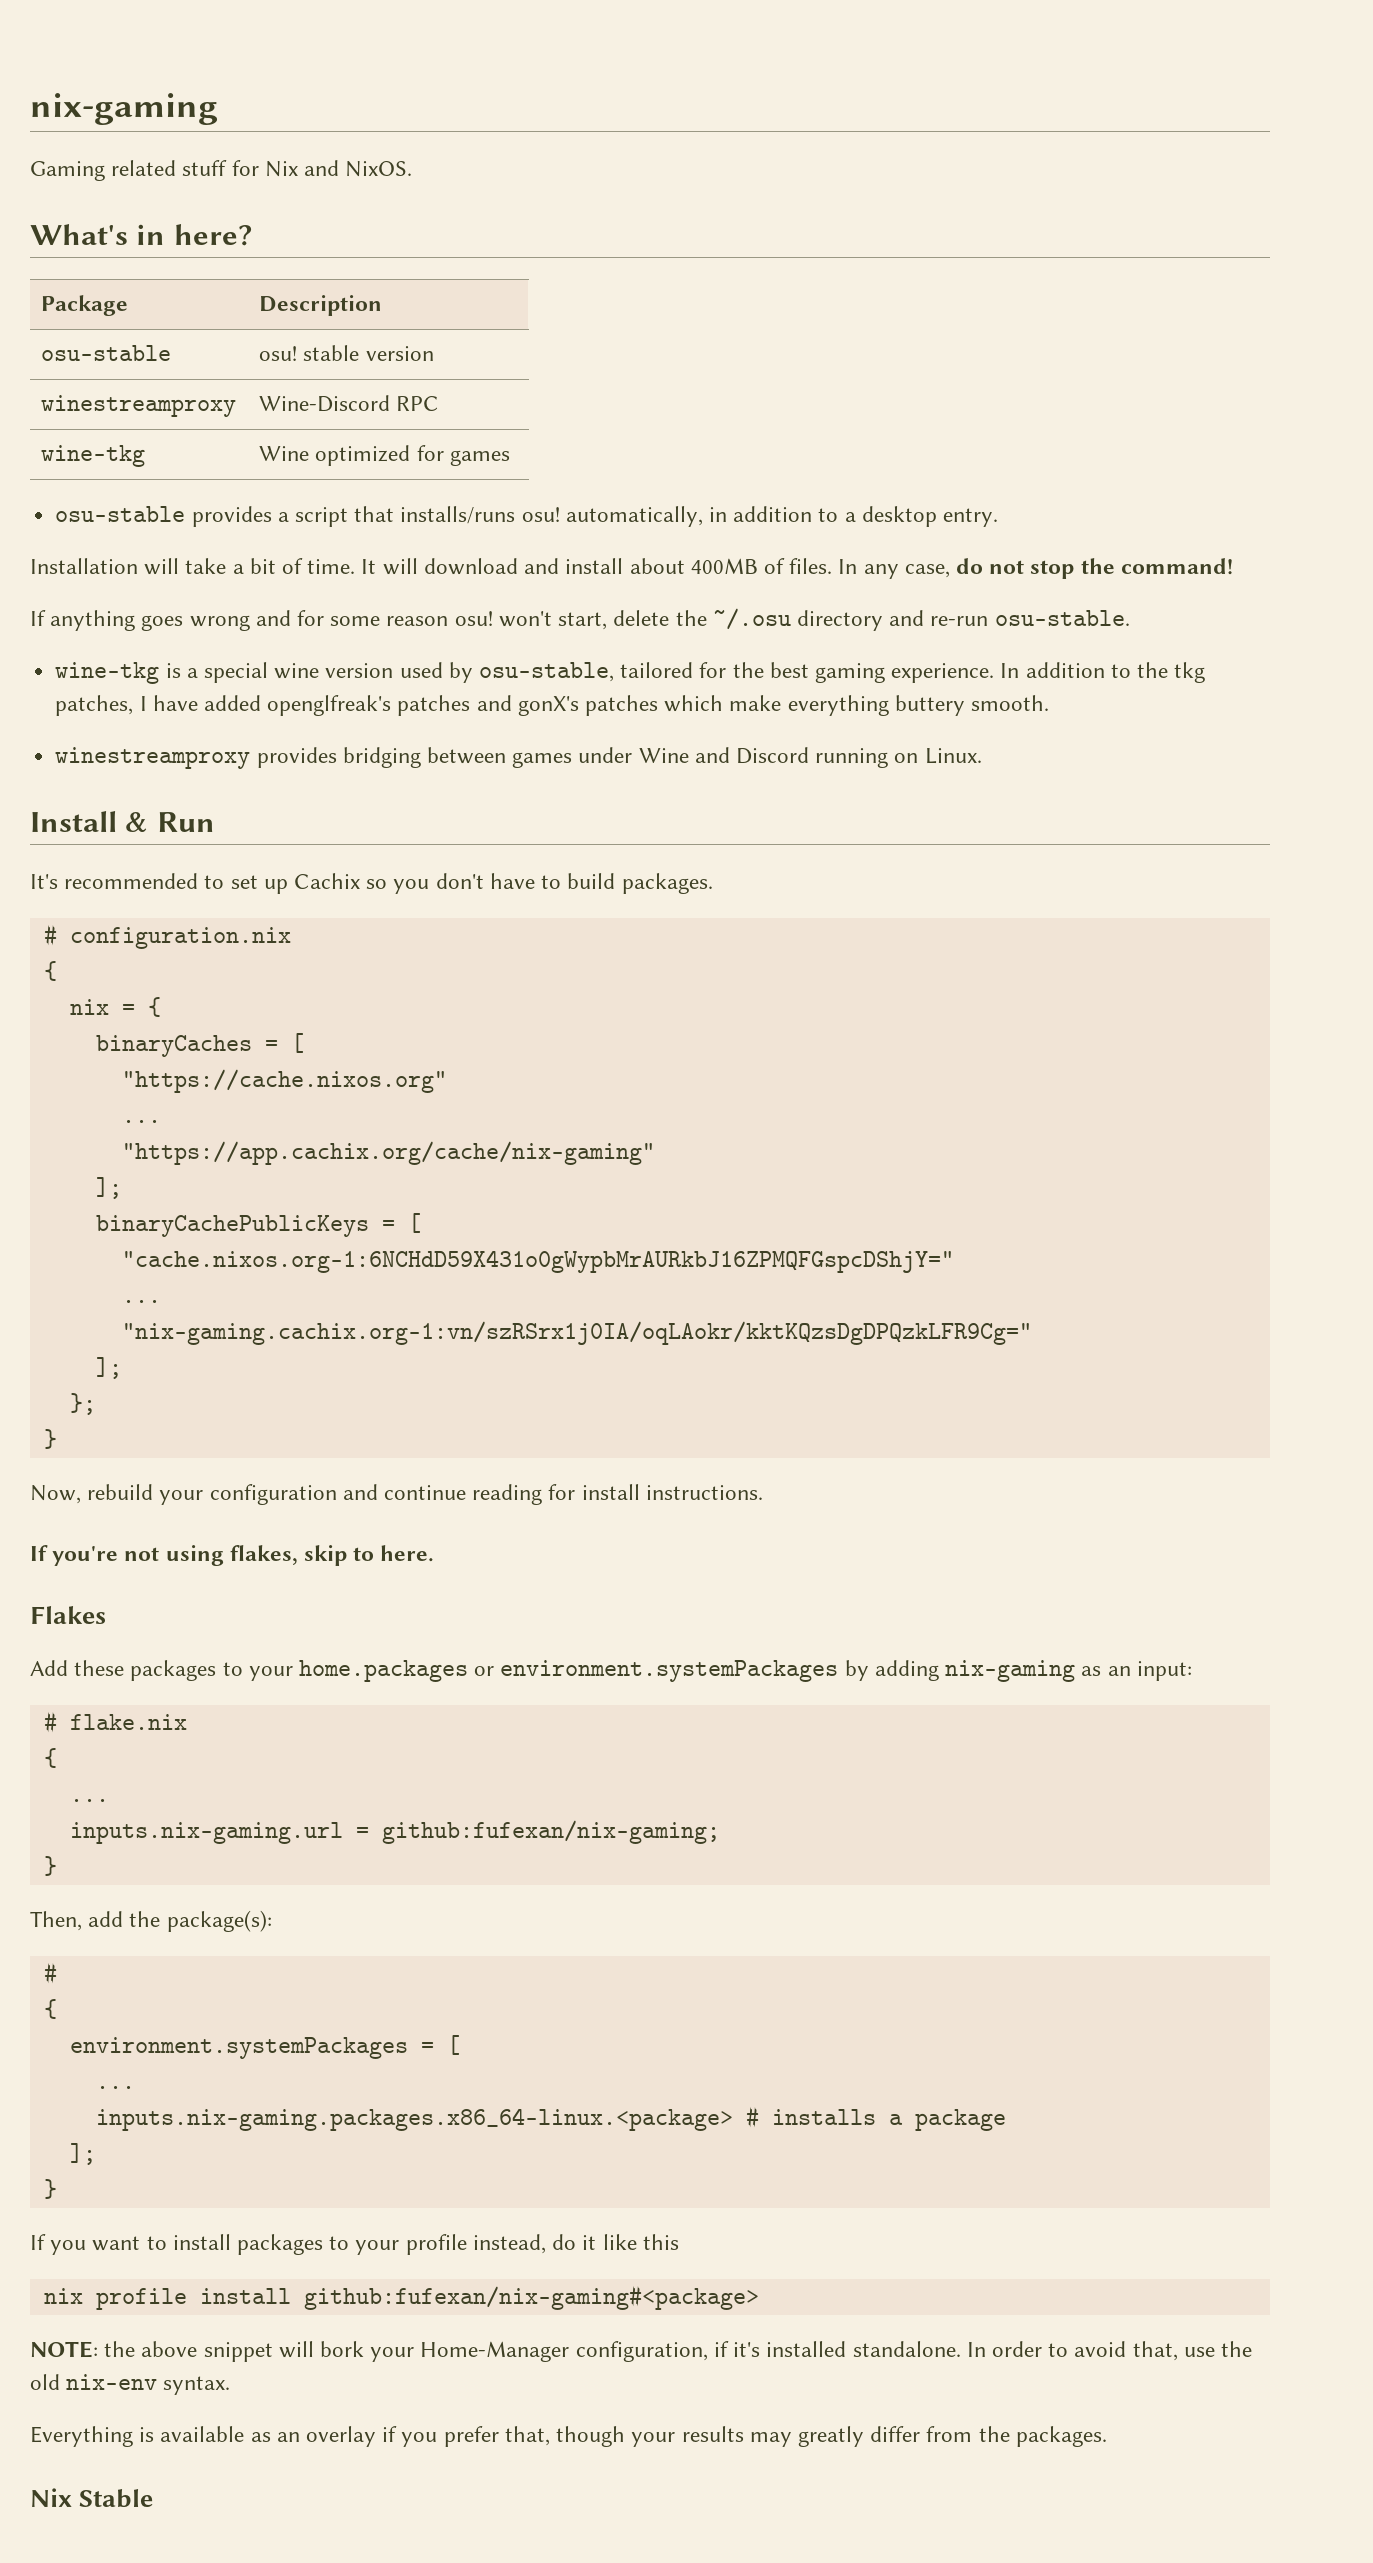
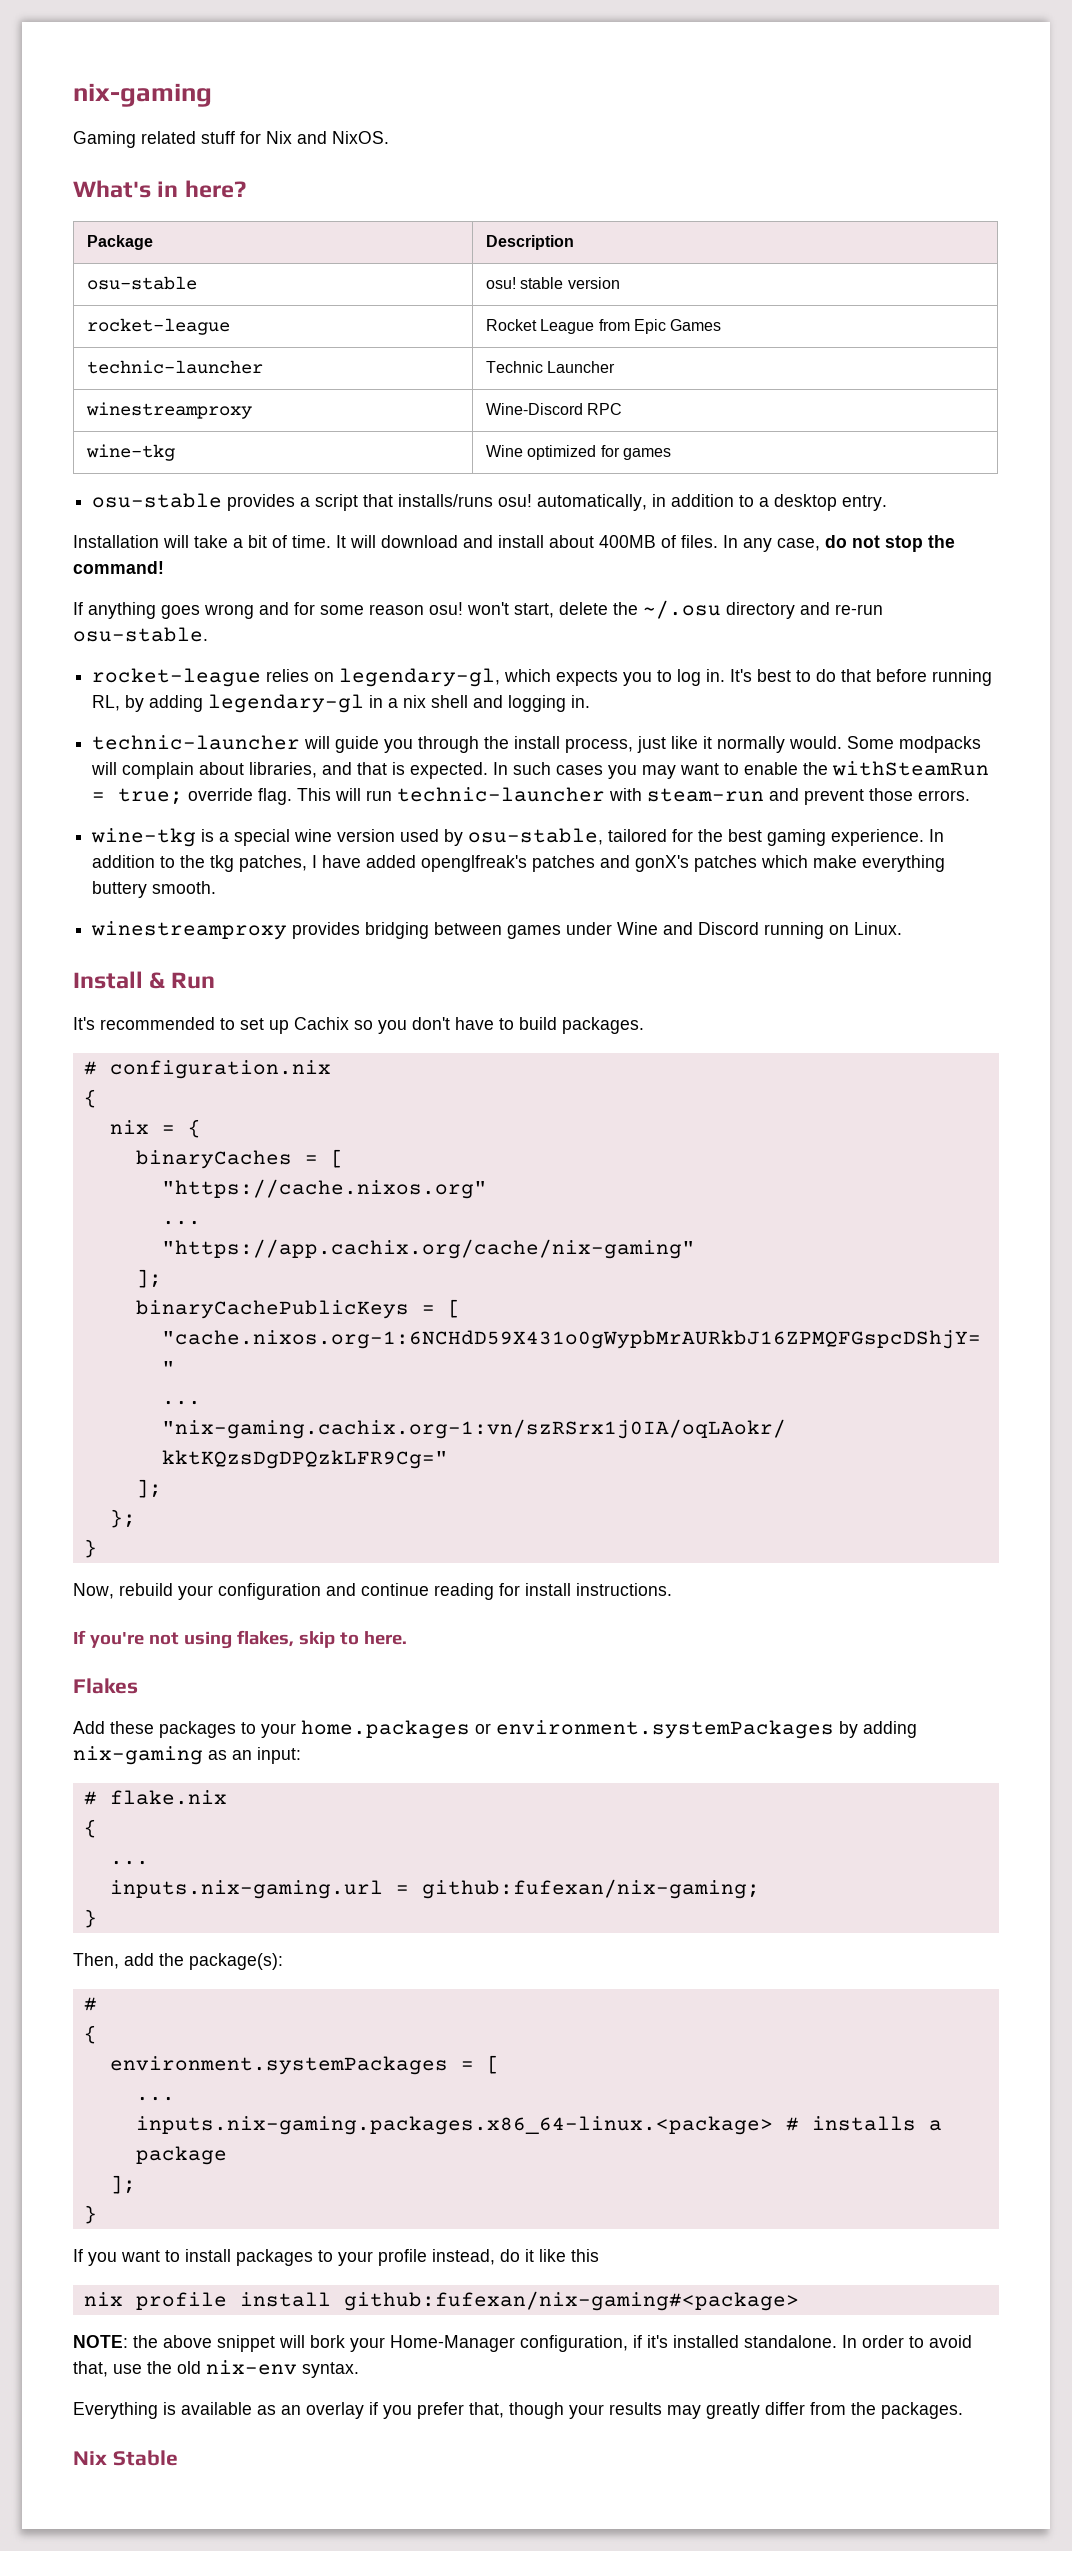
(434, 353) none -> [86,318,230,335] [485,319,722,334] [86,360,263,374] [485,361,616,373] // rocket-league | Rocket League from Epic Games // technic-launcher | Technic Launcher
(1130, 618) none -> [92,668,993,687] [92,694,591,713] [92,735,982,753] [91,761,990,779] [92,787,971,805] // rocket-league relies on legendary-gl, which expects you to log in. It's best to do that before running RL, by adding legendary-gl in a nix shell and logging in. // technic-launcher will guide you through the install process, just like it normally would. Some modpacks will complain about libraries, and that is expected. In such cases you may want to enable the withSteamRun = true; override flag. This will run technic-launcher with steam-run and prevent those errors.

